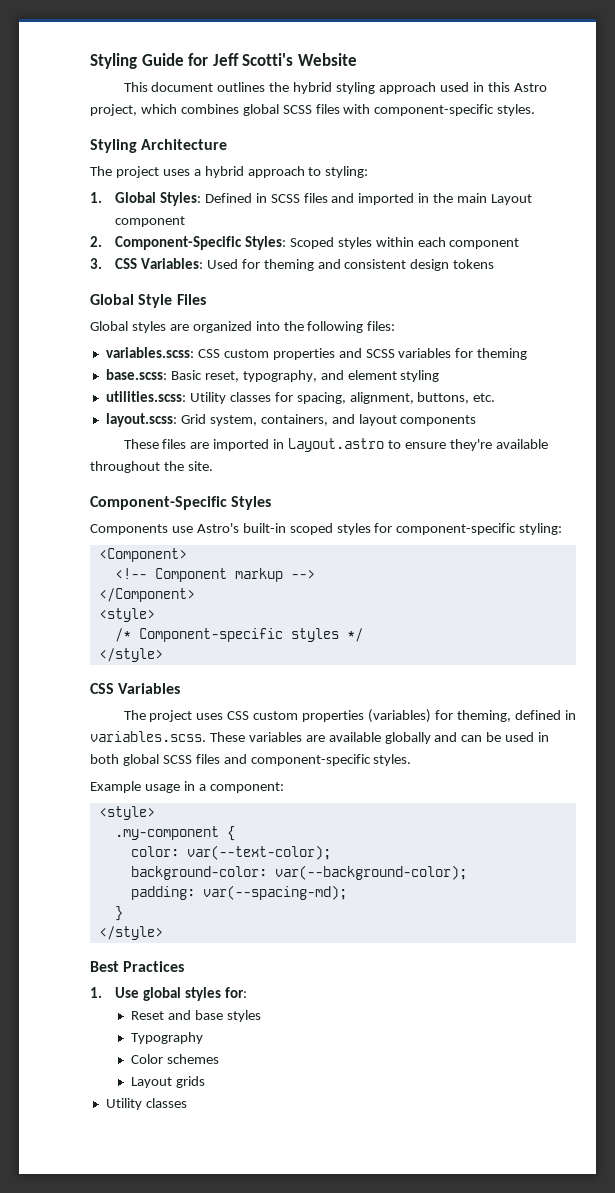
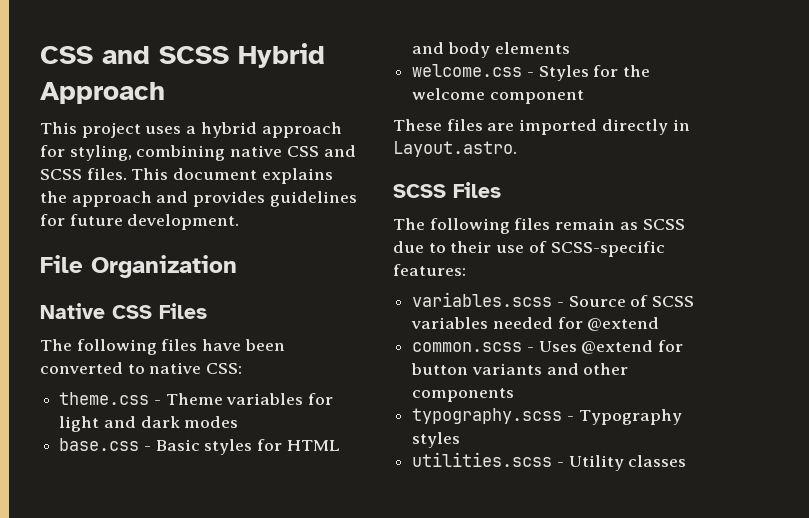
[90,53,357,69] [123,82,547,94] [90,104,536,116] [90,139,228,153] [90,166,112,176] Styling Guide for Jeff Scotti's Website // This document outlines the hybrid styling approach used in this Astro project, which combines global SCSS files with component-specific styles. // Styling Architecture // The -> [40,43,325,68] [40,82,165,104] [40,122,77,134] CSS and SCSS Hybrid Approach // This
[308,166,369,178] [90,192,533,206] [114,216,185,227] [90,236,520,250] [90,258,495,271] [90,294,206,308] [90,321,396,333] [105,347,528,360] [105,369,440,382] [105,391,496,404] [105,413,477,427] [123,438,548,452] [90,461,213,473] [90,496,272,510] [90,523,563,535] [98,548,187,562] [114,568,315,582] [98,588,195,602] [98,608,155,622] [114,628,363,642] [98,648,163,662] [90,683,181,694] [123,709,576,723] [90,731,550,744] [90,754,412,766] [90,781,284,793] [98,806,155,820] [114,826,235,841] [130,845,331,860] [130,865,467,880] [130,885,347,900] [114,906,123,921] [98,926,163,940] [90,961,185,972] [90,987,247,1001] [130,1010,261,1022] [130,1032,203,1044] [130,1054,219,1064] [130,1076,205,1088] to styling: // 1. Global Styles: Defined in SCSS files and imported in the main Layout component // 2. Component-Specific Styles: Scoped styles within each component // 3. CSS Variables: Used for theming and consistent design tokens // Global Style Files // Global styles are organized into the following files: // variables.scss: CSS custom properties and SCSS variables for theming // base.scss: Basic reset, typography, and element styling // utilities.scss: Utility classes for spacing, alignment, buttons, etc. // layout.scss: Grid system, containers, and layout components // These files are imported in Layout.astro to ensure they're available throughout the site. // Component-Specific Styles // Components use Astro's built-in scoped styles for component-specific styling: // <Component> // <!-- Component markup --> // </Component> // <style> // /* Component-specific styles */ // </style> // CSS Variables // The project uses CSS custom properties (variables) for theming, defined in variables.scss. These variables are available globally and can be used in both global SCSS files and component-specific styles. // Example usage in a component: // <style> // .my-component { // color: var(--text-color); // background-color: var(--background-color); // padding: var(--spacing-md); // } // </style> // Best Practices // 1. Use global styles for: // Reset and base styles // Typography // Color schemes // Layout grids // -> [40,145,356,161] [40,168,333,184] [40,191,357,207] [40,214,240,230] [40,255,237,278] [40,303,207,319] [40,339,285,355] [40,362,243,374] [59,392,334,405] [59,416,239,432] [59,438,340,455] [412,42,570,58] [412,64,651,81] [412,88,584,104] [393,119,690,135] [393,141,517,157] [393,182,501,198] [393,218,685,234] [393,241,665,257] [393,264,466,276] [412,292,695,307] [411,317,660,331] [412,340,684,354] [411,363,629,375] [412,388,515,402] [412,408,682,425] [412,432,461,448] [412,452,564,467] for styling, combining native CSS and SCSS files. This document explains the approach and provides guidelines for future development. // File Organization // Native CSS Files // The following files have been converted to native CSS: // theme.css - Theme variables for light and dark modes // base.css - Basic styles for HTML and body elements // welcome.css - Styles for the welcome component // These files are imported directly in Layout.astro. // SCSS Files // The following files remain as SCSS due to their use of SCSS-specific features: // variables.scss - Source of SCSS variables needed for @extend // common.scss - Uses @extend for button variants and other components // typography.scss - Typography styles // utilities.scss -

